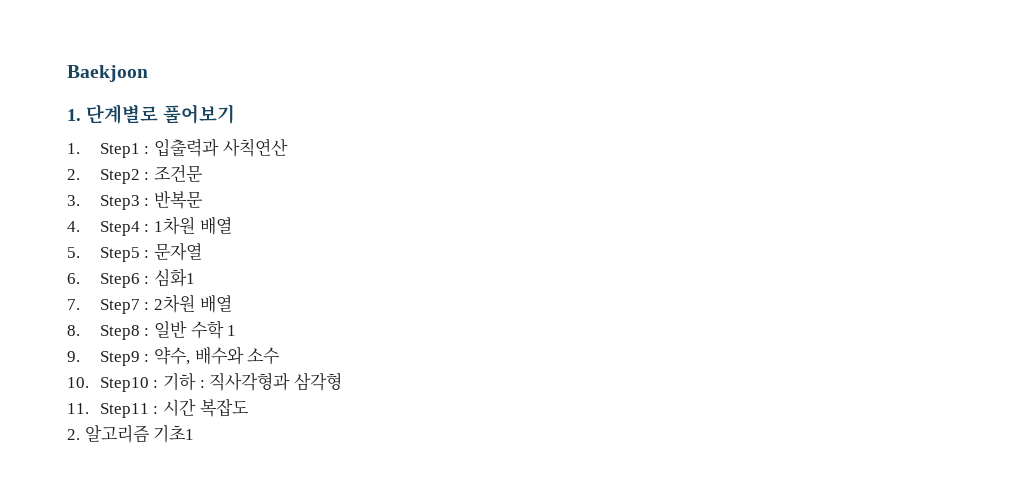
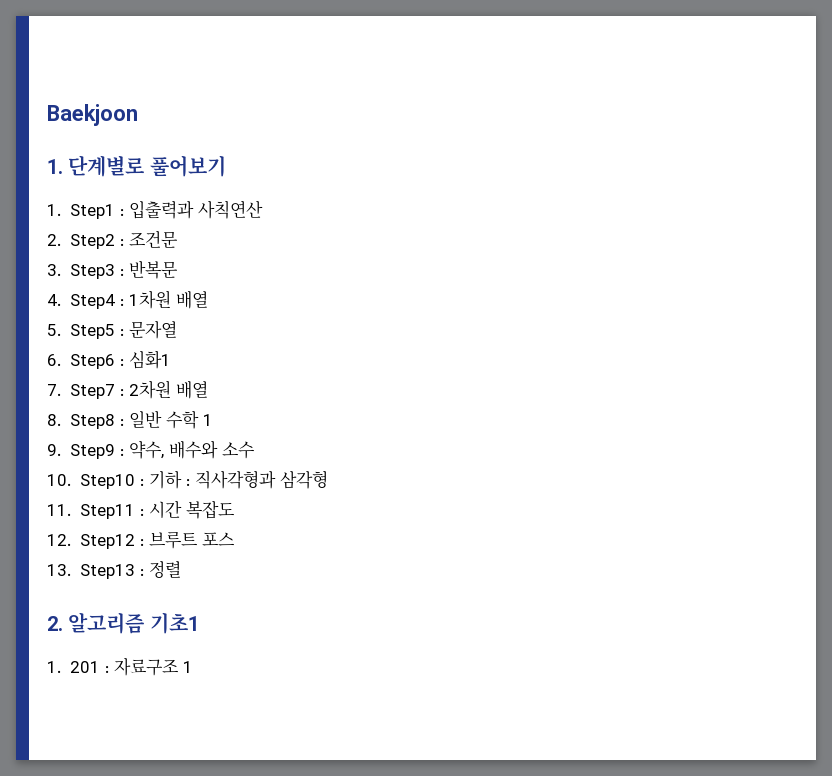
[67,425,195,443] 2. 알고리즘 기초1 -> [47,531,235,549] [47,561,181,579] [47,612,199,634] [47,658,193,676] 12. Step12 : 브루트 포스 // 13. Step13 : 정렬 // 2. 알고리즘 기초1 // 1. 201 : 자료구조 1

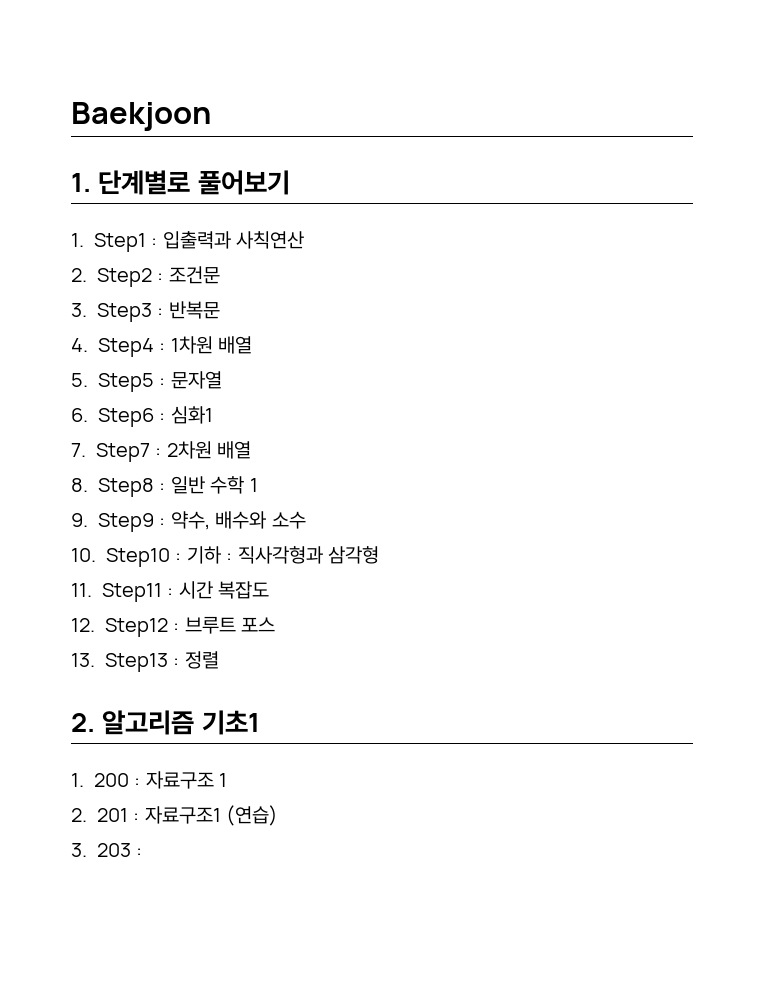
[69,661,100,673] 201 -> [94,773,129,787] 200
(193, 667) none -> [71,805,279,826] [71,843,143,857] // 2. 201 : 자료구조1 (연습) // 3. 203 :

